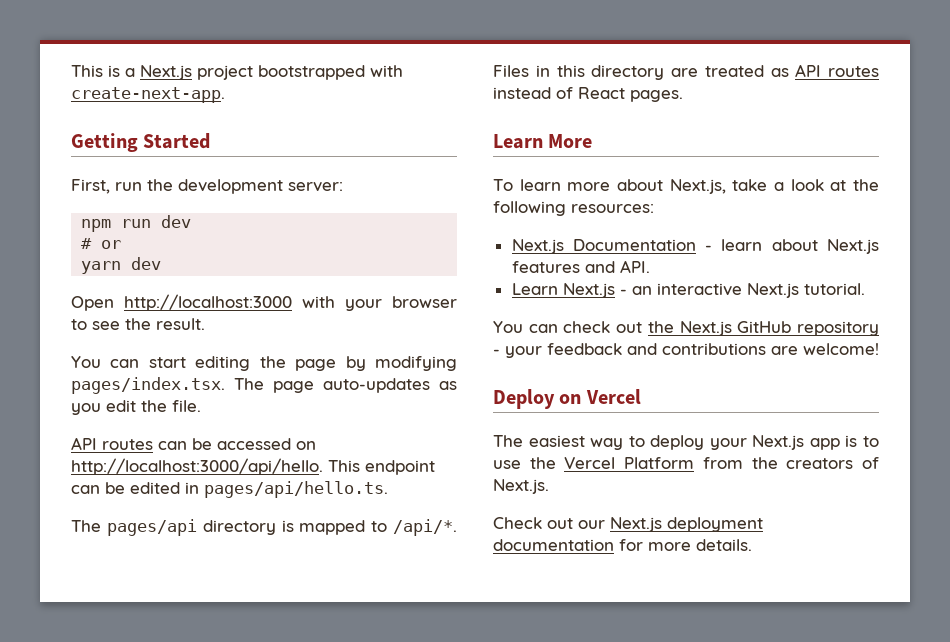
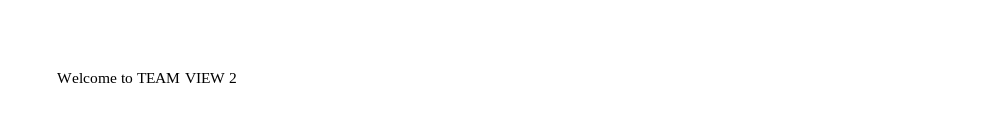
[71,65,403,80] [71,87,225,103] [71,133,211,152] [71,179,343,194] [81,215,192,232] [81,238,122,249] [81,257,162,274] [71,294,457,311] [71,318,205,330] [71,356,457,371] [71,377,457,394] [71,400,201,415] [71,437,316,450] [71,458,435,475] [71,481,388,498] [71,519,457,536] [493,64,879,80] [493,87,683,102] [493,134,593,149] [493,179,879,194] [493,201,654,216] [511,239,879,254] [511,260,650,273] [511,283,865,298] [493,321,879,336] [493,343,879,358] [493,389,641,409] [493,435,879,450] [493,457,879,469] [493,479,549,494] [493,517,763,532] [493,539,752,551] This is a Next.js project bootstrapped with create-next-app. // Getting Started // First, run the development server: // npm run dev // # or // yarn dev // Open http://localhost:3000 with your browser to see the result. // You can start editing the page by modifying pages/index.tsx. The page auto-updates as you edit the file. // API routes can be accessed on http://localhost:3000/api/hello. This endpoint can be edited in pages/api/hello.ts. // The pages/api directory is mapped to /api/*. Files in this directory are treated as API routes instead of React pages. // Learn More // To learn more about Next.js, take a look at the following resources: // Next.js Documentation - learn about Next.js features and API. // Learn Next.js - an interactive Next.js tutorial. // You can check out the Next.js GitHub repository - your feedback and contributions are welcome! // Deploy on Vercel // The easiest way to deploy your Next.js app is to use the Vercel Platform from the creators of Next.js. // Check out our Next.js deployment documentation for more details. -> [57,73,237,83] Welcome to TEAM VIEW 2

